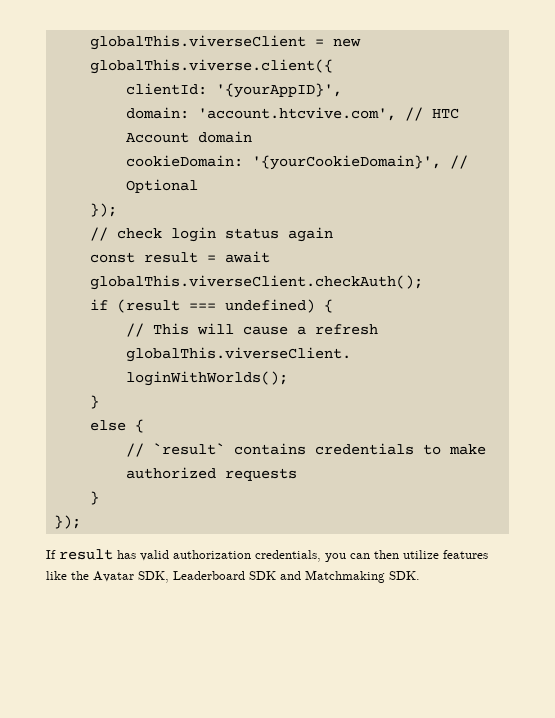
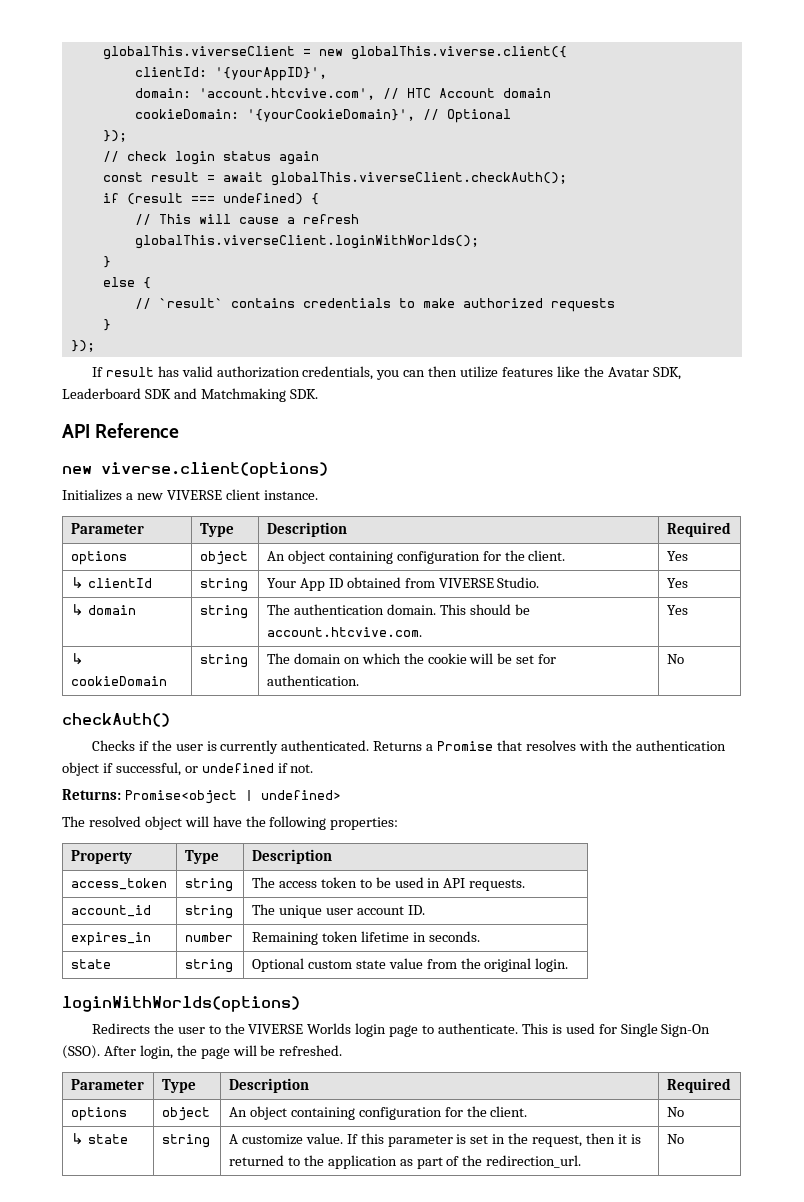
(420, 575) none -> [62,423,180,438] [62,462,328,478] [62,489,318,501] [70,523,144,534] [199,523,234,537] [266,522,347,537] [666,522,731,537] [70,551,127,565] [199,551,248,565] [266,550,566,564] [666,551,688,561] [70,577,152,589] [199,578,248,592] [266,577,540,591] [666,578,688,588] [70,604,136,616] [199,605,248,619] [266,604,530,615] [266,627,422,637] [666,605,688,615] [70,653,84,665] [70,676,167,686] [199,654,248,668] [266,653,557,664] [266,675,359,686] [666,654,684,664] [62,713,170,727] [91,740,726,754] [62,762,314,776] [62,789,341,804] [62,816,399,830] [70,850,132,864] [184,850,219,864] [251,849,332,864] [70,878,167,890] [184,878,233,892] [251,877,526,891] [70,905,151,917] [184,905,233,919] [251,904,425,918] [70,932,151,946] [184,932,233,942] [251,931,480,945] [70,959,111,969] [184,959,233,973] [251,958,569,972] [62,996,300,1012] [91,1023,711,1037] [62,1045,343,1059] [70,1079,144,1090] [161,1079,196,1093] [228,1078,309,1093] [666,1078,731,1093] [70,1107,127,1121] [161,1107,210,1121] [228,1106,528,1120] [666,1107,684,1117] [70,1133,128,1145] [161,1134,210,1148] [228,1133,641,1147] [228,1155,582,1169] [666,1134,684,1144] // API Reference // new viverse.client(options) // Initializes a new VIVERSE client instance. // Parameter | Type | Description | Required // options | object | An object containing configuration for the client. | Yes // ↳ clientId | string | Your App ID obtained from VIVERSE Studio. | Yes // ↳ domain | string | The authentication domain. This should be account.htcvive.com. | Yes // ↳ cookieDomain | string | The domain on which the cookie will be set for authentication. | No // checkAuth() // Checks if the user is currently authenticated. Returns a Promise that resolves with the authentication object if successful, or undefined if not. // Returns: Promise<object | undefined> // The resolved object will have the following properties: // Property | Type | Description // access_token | string | The access token to be used in API requests. // account_id | string | The unique user account ID. // expires_in | number | Remaining token lifetime in seconds. // state | string | Optional custom state value from the original login. // loginWithWorlds(options) // Redirects the user to the VIVERSE Worlds login page to authenticate. This is used for Single Sign-On (SSO). After login, the page will be refreshed. // Parameter | Type | Description | Required // options | object | An object containing configuration for the client. | No // ↳ state | string | A customize value. If this parameter is set in the request, then it is returned to the application as part of the redirection_url. | No

